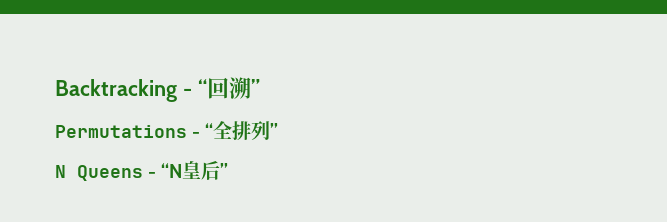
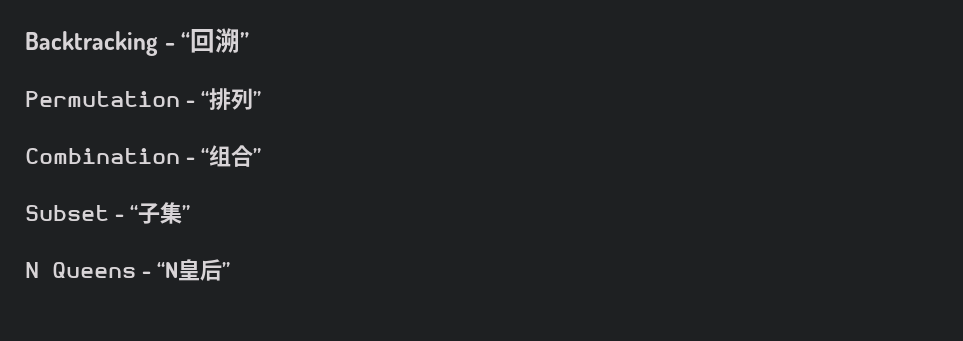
[55,121,233,139] Permutations - “全 -> [25,90,209,107] Permutation - “
(279, 130) none -> [25,145,261,167] [25,202,190,224] // Combination - “组合” // Subset - “子集”

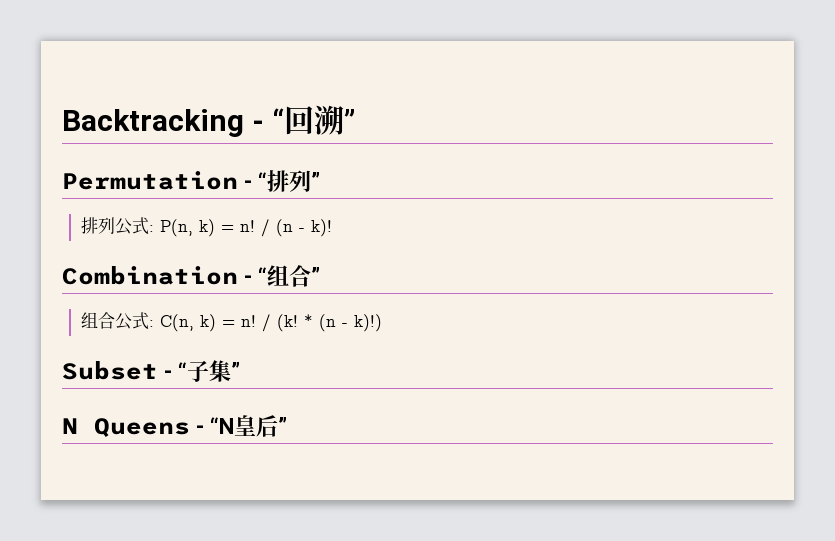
(261, 98) none -> [80,217,332,237] // 排列公式: P(n, k) = n! / (n - k)!
(261, 155) none -> [80,312,382,332] // 组合公式: C(n, k) = n! / (k! * (n - k)!)

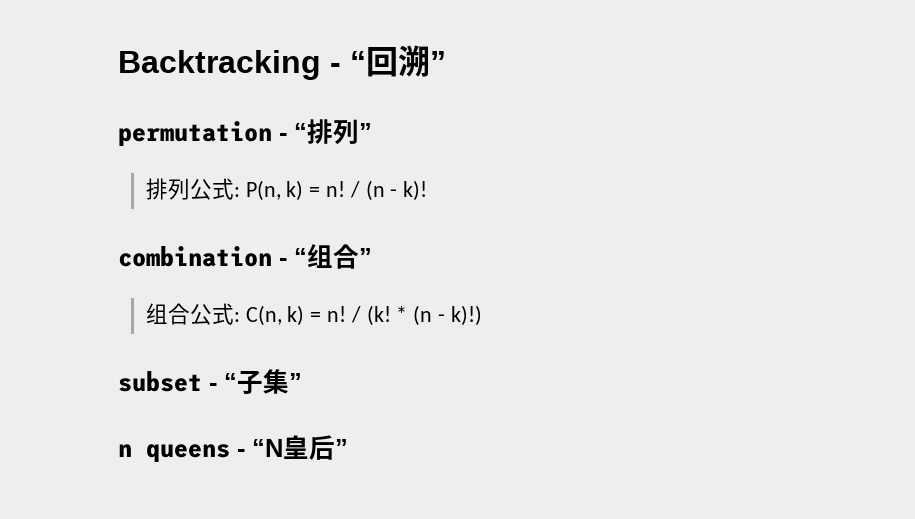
[62,171,238,190] Permutation -> [118,121,272,146] permutation
[62,266,238,285] Combination -> [118,246,272,267] combination
[62,361,158,380] Subset -> [118,371,202,392] subset
[62,418,190,438] N Queens -> [118,444,230,462] n queens

